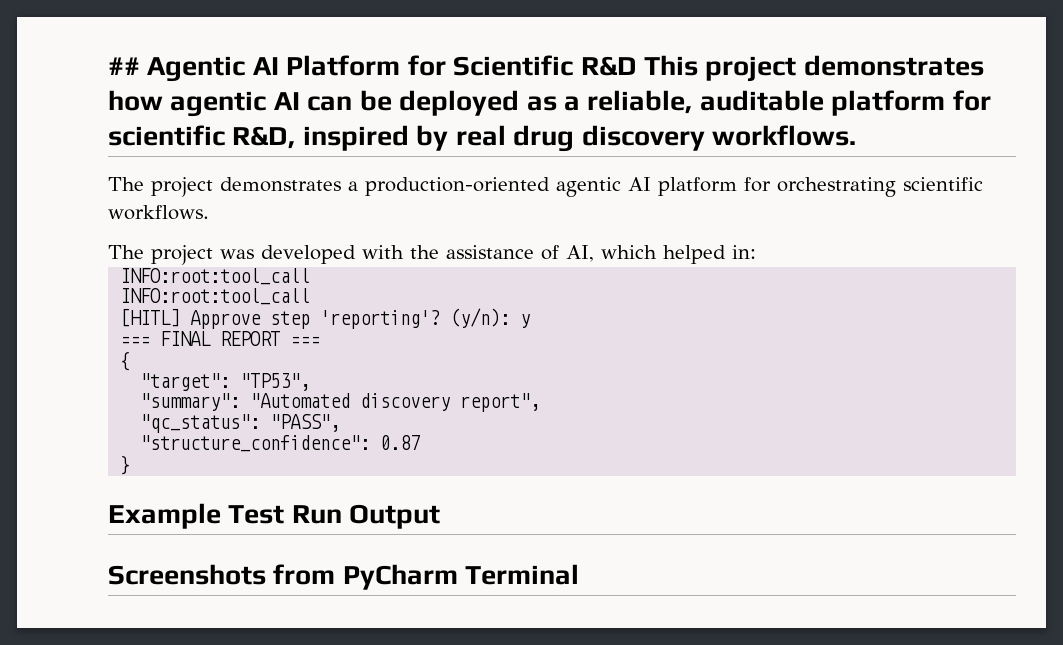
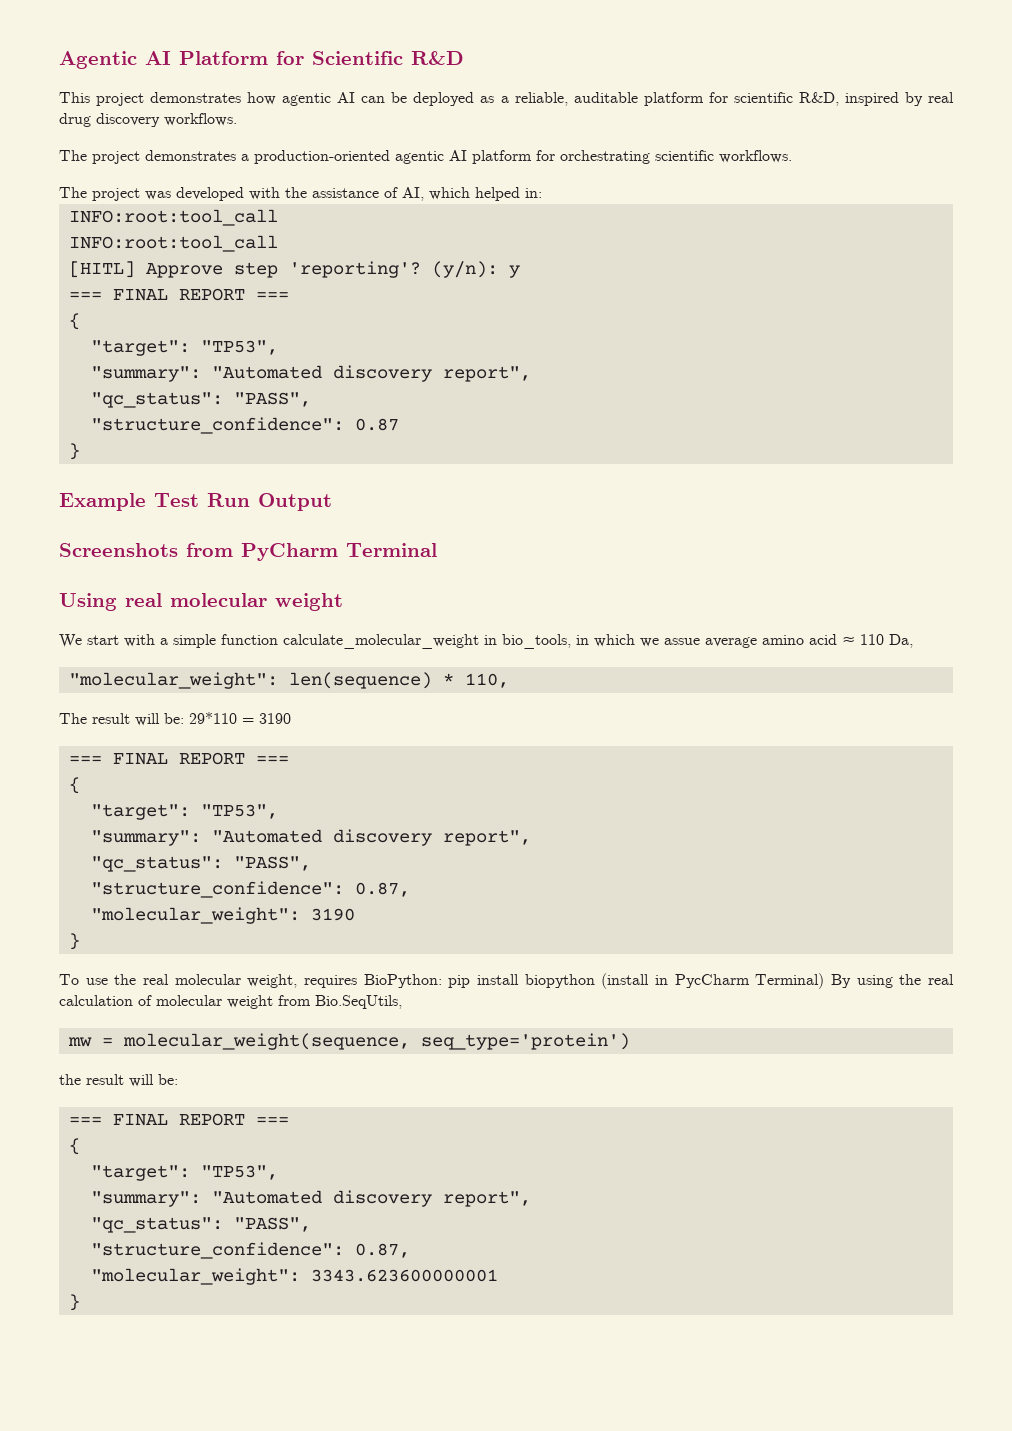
[108,57,140,75] ## -> (59, 60) none
(637, 66) none -> (464, 58) //
(580, 574) none -> [59,593,343,611] [59,634,913,649] [68,672,509,689] [59,712,291,726] [68,752,289,765] [68,777,80,794] [90,804,278,820] [90,829,531,846] [90,856,311,872] [90,881,410,898] [90,907,355,924] [68,933,80,950] [59,973,954,989] [59,995,402,1009] [67,1033,630,1050] [59,1074,178,1087] [68,1113,289,1126] [68,1138,80,1155] [90,1165,278,1181] [90,1190,531,1207] [90,1217,311,1233] [90,1242,410,1259] [90,1268,498,1285] [68,1294,80,1311] // Using real molecular weight // We start with a simple function calculate_molecular_weight in bio_tools, in which we assue average amino acid ≈ 110 Da, // "molecular_weight": len(sequence) * 110, // The result will be: 29*110 = 3190 // === FINAL REPORT === // { // "target": "TP53", // "summary": "Automated discovery report", // "qc_status": "PASS", // "structure_confidence": 0.87, // "molecular_weight": 3190 // } // To use the real molecular weight, requires BioPython: pip install biopython (install in PycCharm Terminal) By using the real calculation of molecular weight from Bio.SeqUtils, // mw = molecular_weight(sequence, seq_type='protein') // the result will be: // === FINAL REPORT === // { // "target": "TP53", // "summary": "Automated discovery report", // "qc_status": "PASS", // "structure_confidence": 0.87, // "molecular_weight": 3343.623600000001 // }

